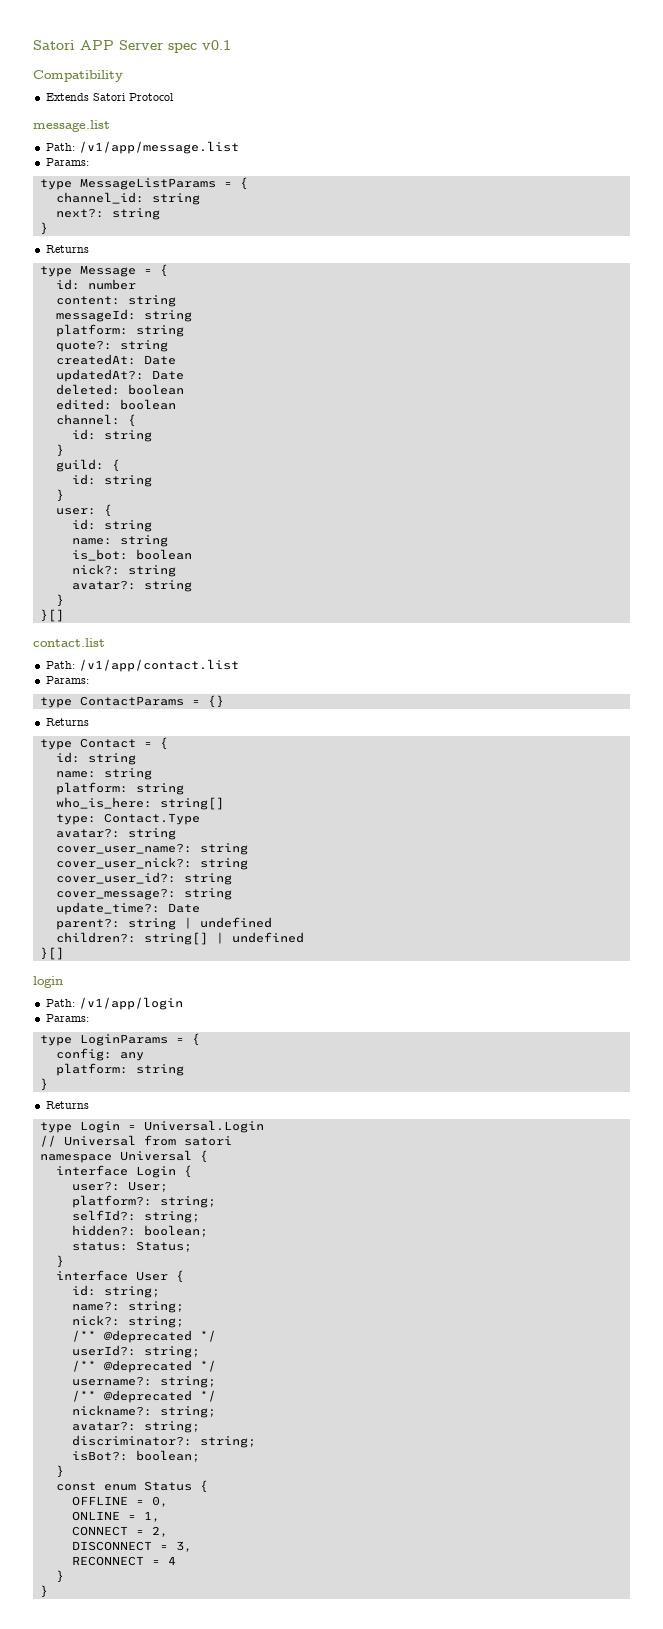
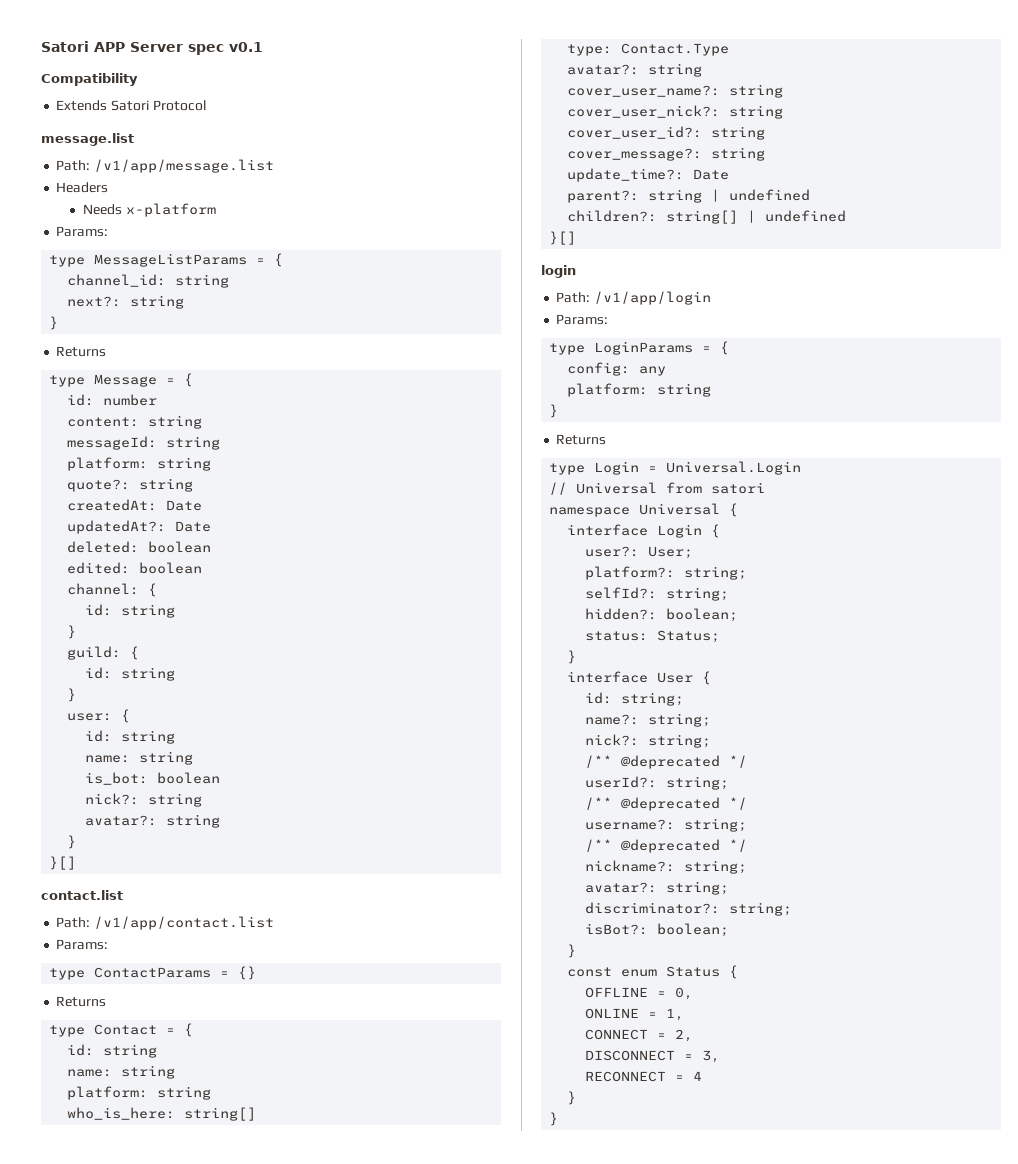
(239, 147) none -> [56,182,109,193] [83,203,216,217] // Headers // Needs x-platform

